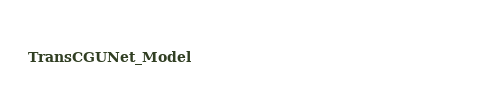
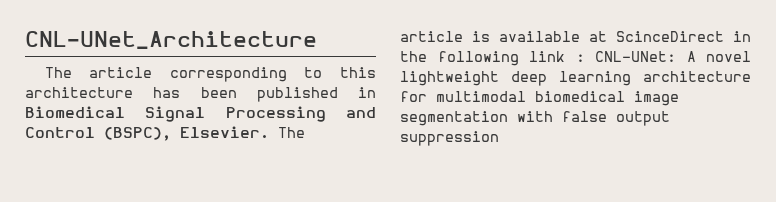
[28,51,191,65] TransCGUNet_Model -> [25,31,317,49] [44,67,377,82] [25,87,376,102] [25,106,376,122] [25,126,305,141] [400,31,751,42] [400,51,751,66] [400,71,751,86] [400,91,679,106] [400,111,670,126] [400,131,499,146] CNL-UNet_Architecture // The article corresponding to this architecture has been published in Biomedical Signal Processing and Control (BSPC), Elsevier. The article is available at ScinceDirect in the following link : CNL-UNet: A novel lightweight deep learning architecture for multimodal biomedical image segmentation with false output suppression

